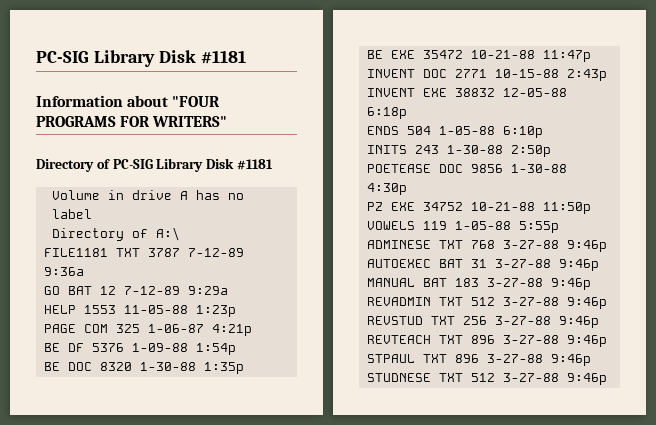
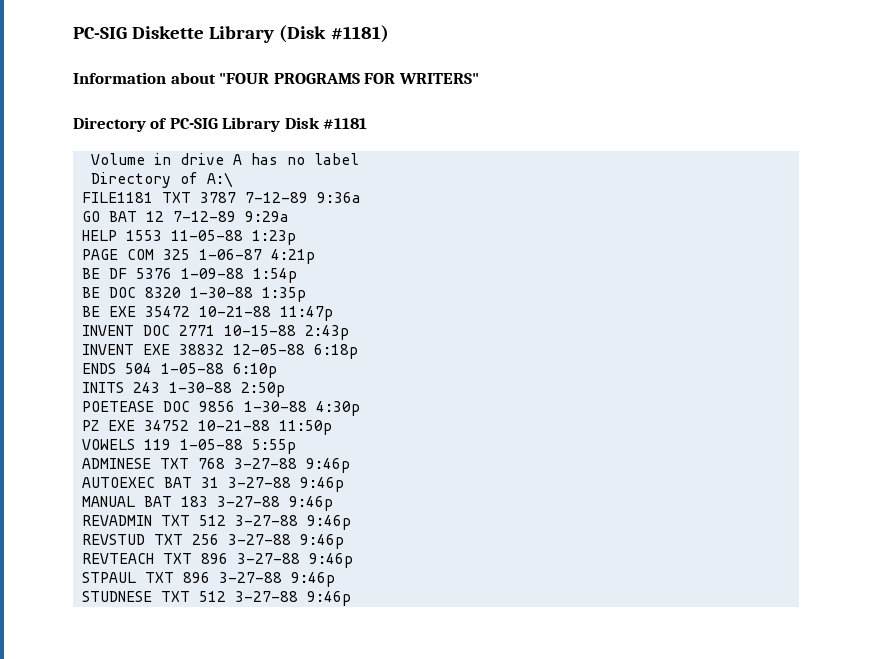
[36,50,246,67] PC-SIG Library Disk #1181 -> [73,25,389,43] PC-SIG Diskette Library (Disk #1181)

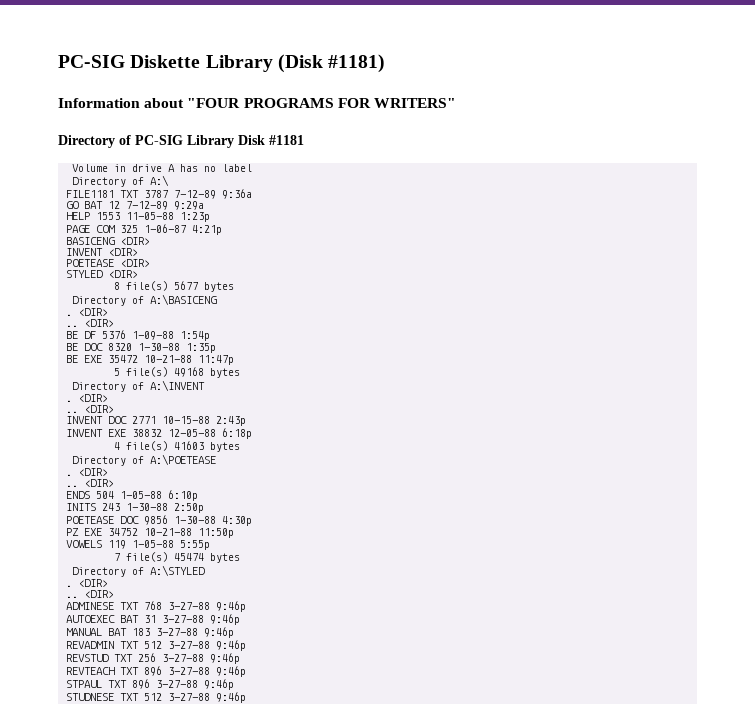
(316, 256) none -> [65,237,150,245] [65,248,138,256] [65,259,150,267] [65,270,138,278] [113,281,234,292] [71,294,217,306] [65,308,108,316] [65,319,114,327] // BASICENG <DIR> // INVENT <DIR> // POETEASE <DIR> // STYLED <DIR> // 8 file(s) 5677 bytes // Directory of A:\BASICENG // . <DIR> // .. <DIR>
(334, 313) none -> [113,367,240,378] [71,380,205,392] [65,394,108,402] [65,405,114,413] // 5 file(s) 49168 bytes // Directory of A:\INVENT // . <DIR> // .. <DIR>
(359, 351) none -> [113,441,240,452] [71,454,216,466] [65,468,108,476] [65,479,114,487] // 4 file(s) 41603 bytes // Directory of A:\POETEASE // . <DIR> // .. <DIR>
(297, 446) none -> [113,552,240,563] [71,565,205,577] [65,579,108,587] [65,590,114,598] // 7 file(s) 45474 bytes // Directory of A:\STYLED // . <DIR> // .. <DIR>

